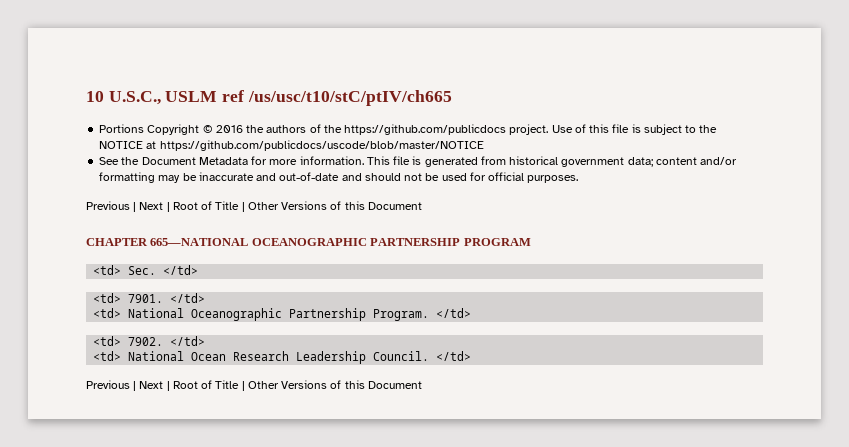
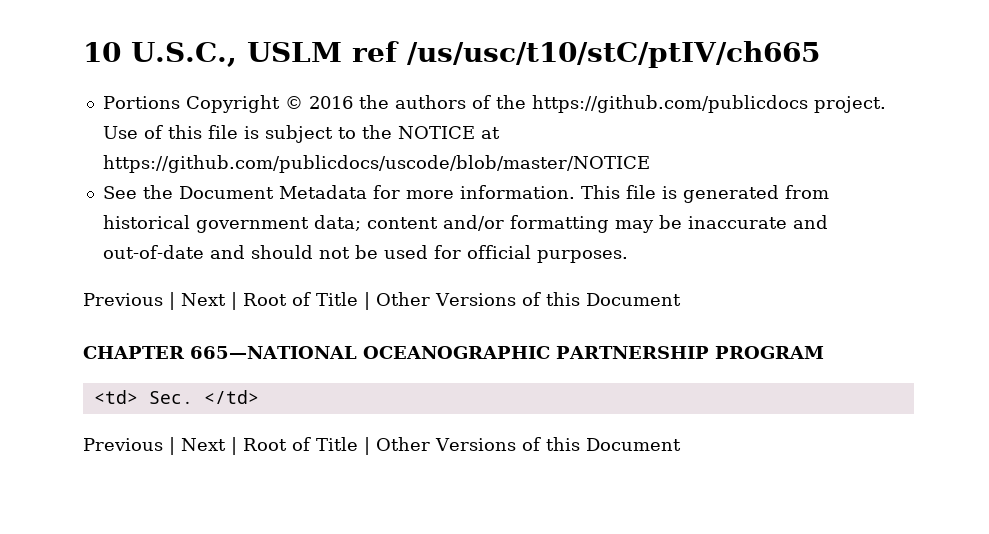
[93,293,206,303] [93,308,472,321] [93,336,206,346] [93,351,472,364] // <td> 7901. </td> // <td> National Oceanographic Partnership Program. </td> // <td> 7902. </td> // <td> National Ocean Research Leadership Council. </td> -> (259, 397) none

